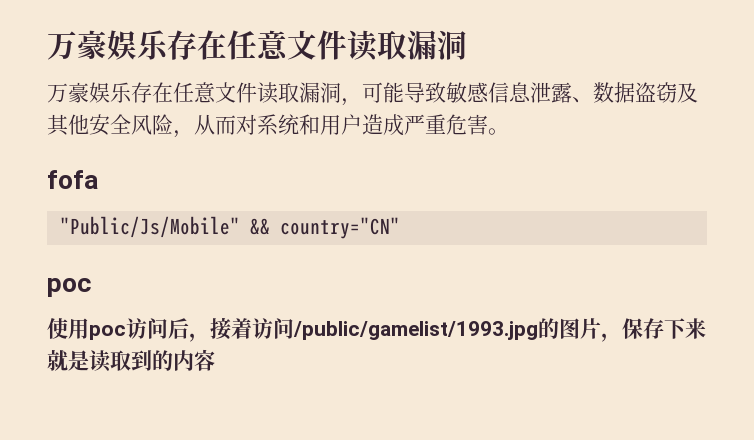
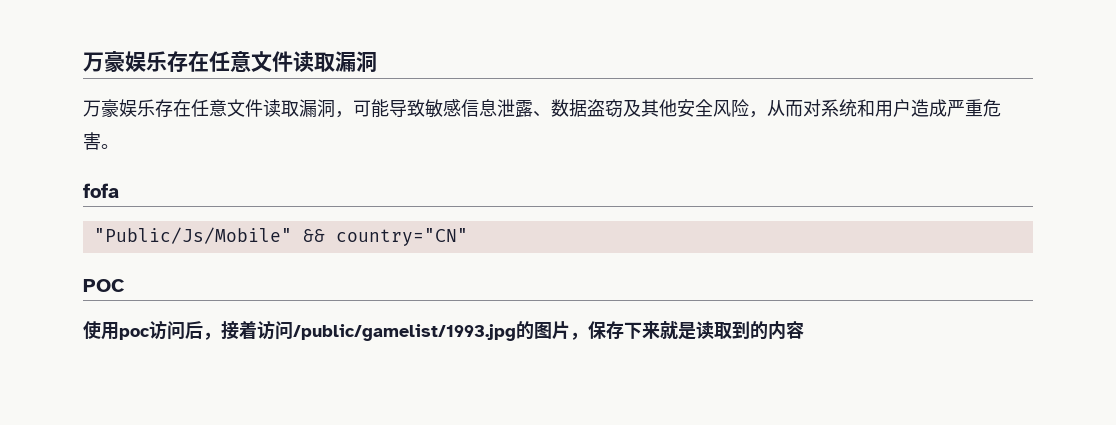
[47,278,91,297] poc -> [83,279,125,292] POC

